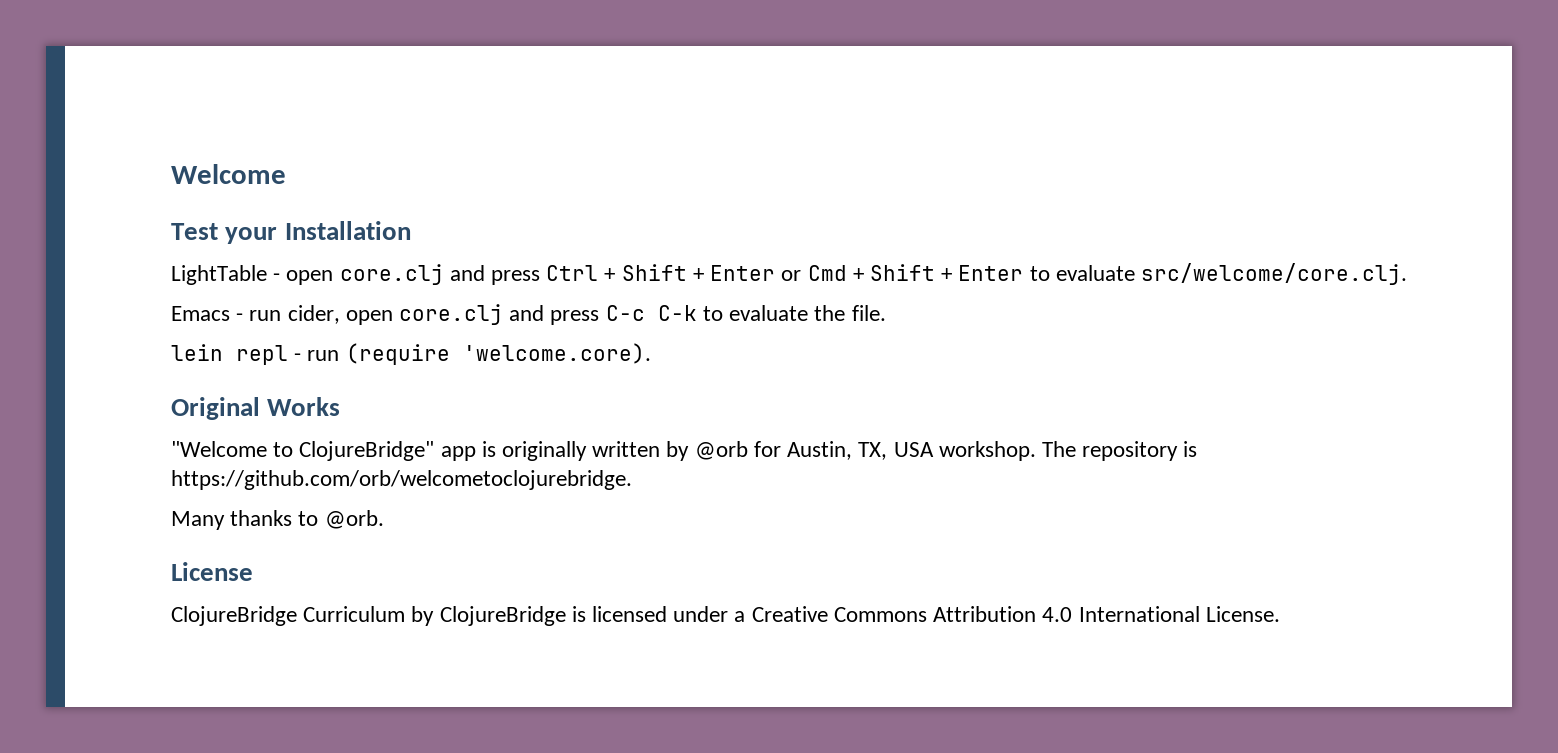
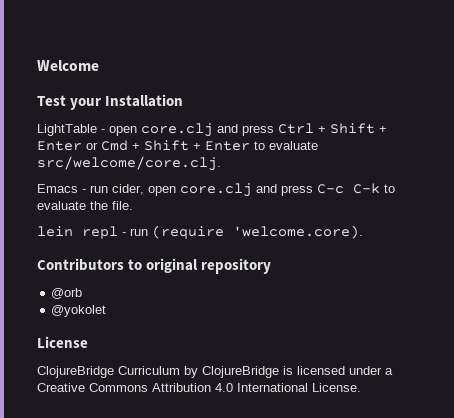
[171,397,341,420] [171,441,1198,461] [171,470,632,490] [171,510,384,530] Original Works // "Welcome to ClojureBridge" app is originally written by @orb for Austin, TX, USA workshop. The repository is https://github.com/orb/welcometoclojurebridge. // Many thanks to @orb. -> [37,258,272,274] [51,288,83,299] [51,305,107,317] Contributors to original repository // @orb // @yokolet

